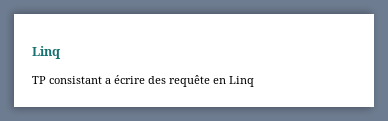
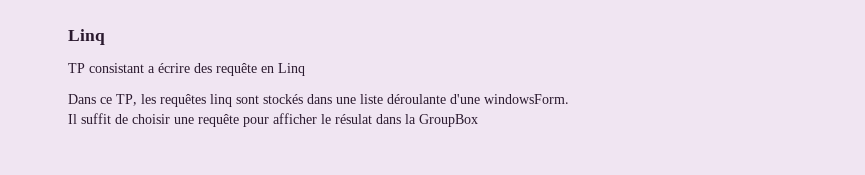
(254, 81) none -> [68,94,569,107] [68,113,478,127] // Dans ce TP, les requêtes linq sont stockés dans une liste déroulante d'une windowsForm. // Il suffit de choisir une requête pour afficher le résulat dans la GroupBox

